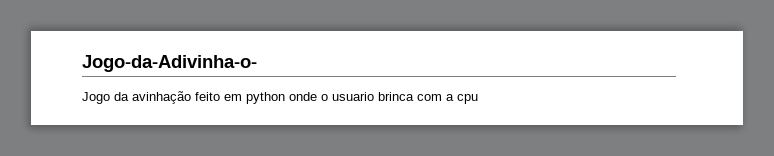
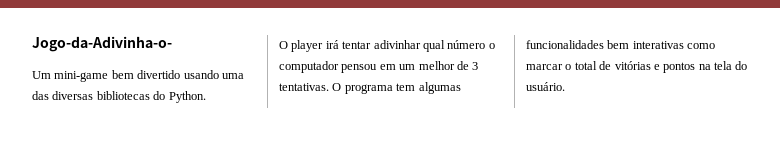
[82,91,478,104] Jogo da avinhação feito em python onde o usuario brinca com a cpu -> [32,70,244,82] [32,91,206,103] [279,40,495,52] [279,61,479,73] [279,82,461,94] [526,40,716,49] [526,61,748,73] [526,82,565,91] Um mini-game bem divertido usando uma das diversas bibliotecas do Python. // O player irá tentar adivinhar qual número o computador pensou em um melhor de 3 tentativas. O programa tem algumas funcionalidades bem interativas como marcar o total de vitórias e pontos na tela do usuário.

